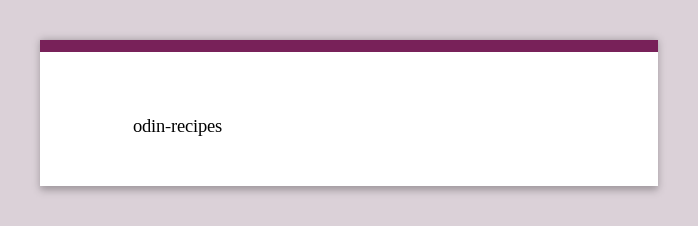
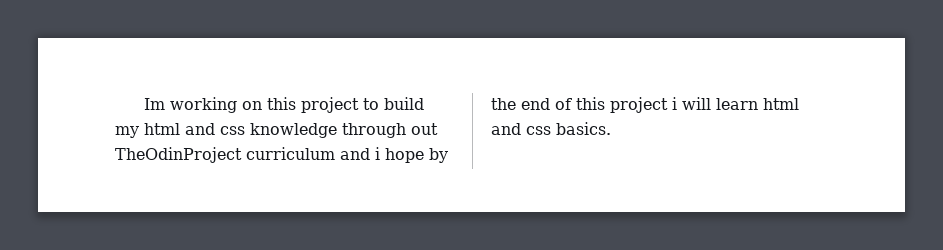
[133,119,222,136] odin-recipes -> [143,97,424,113] [115,123,438,138] [115,147,448,163] [491,97,799,113] [491,122,611,135] Im working on this project to build my html and css knowledge through out TheOdinProject curriculum and i hope by the end of this project i will learn html and css basics.

